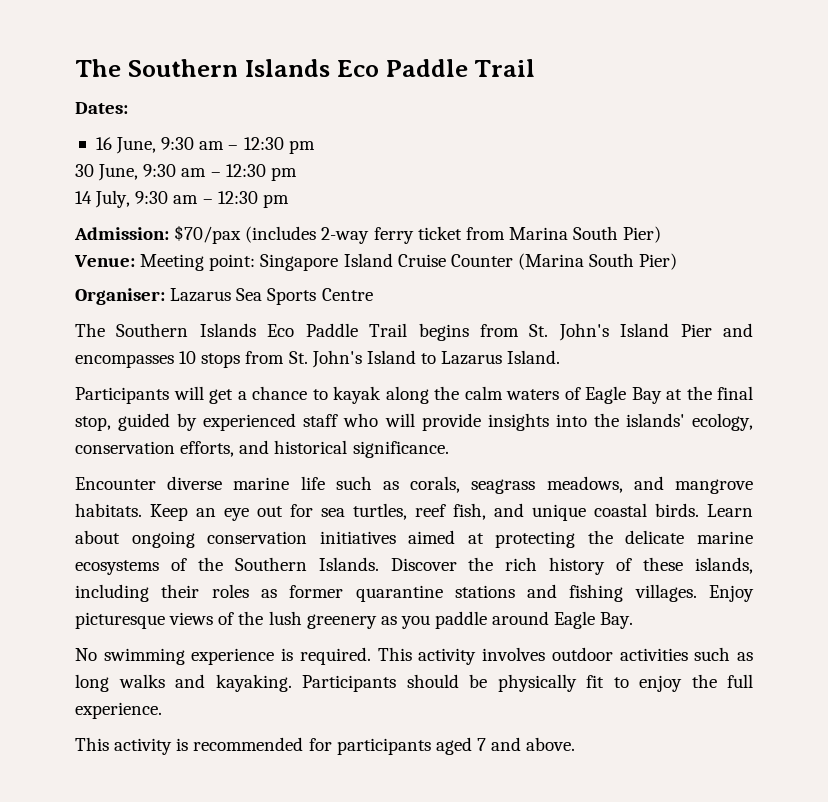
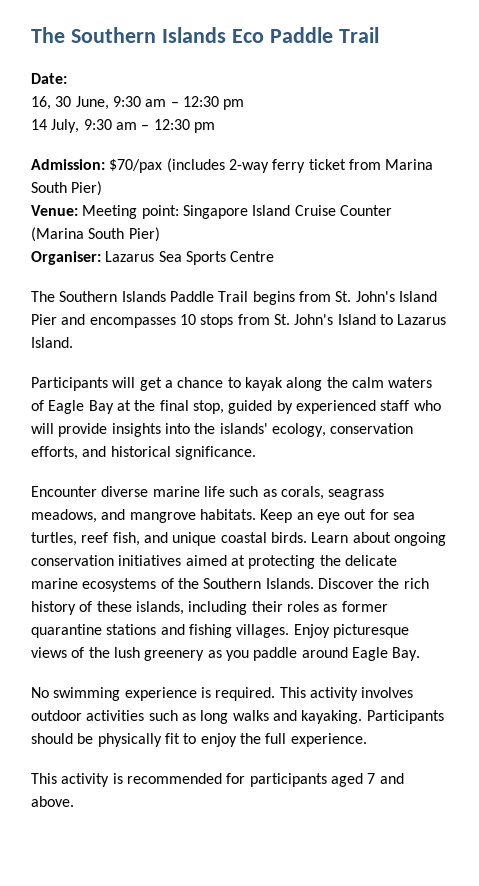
[75,102,128,114] [95,137,315,154] Dates: // 16 June, 9:30 am – 12:30 pm // -> [31,73,67,84] [31,96,51,110] Date: // 16,
[267,324,295,337] Eco -> (166, 296) none

